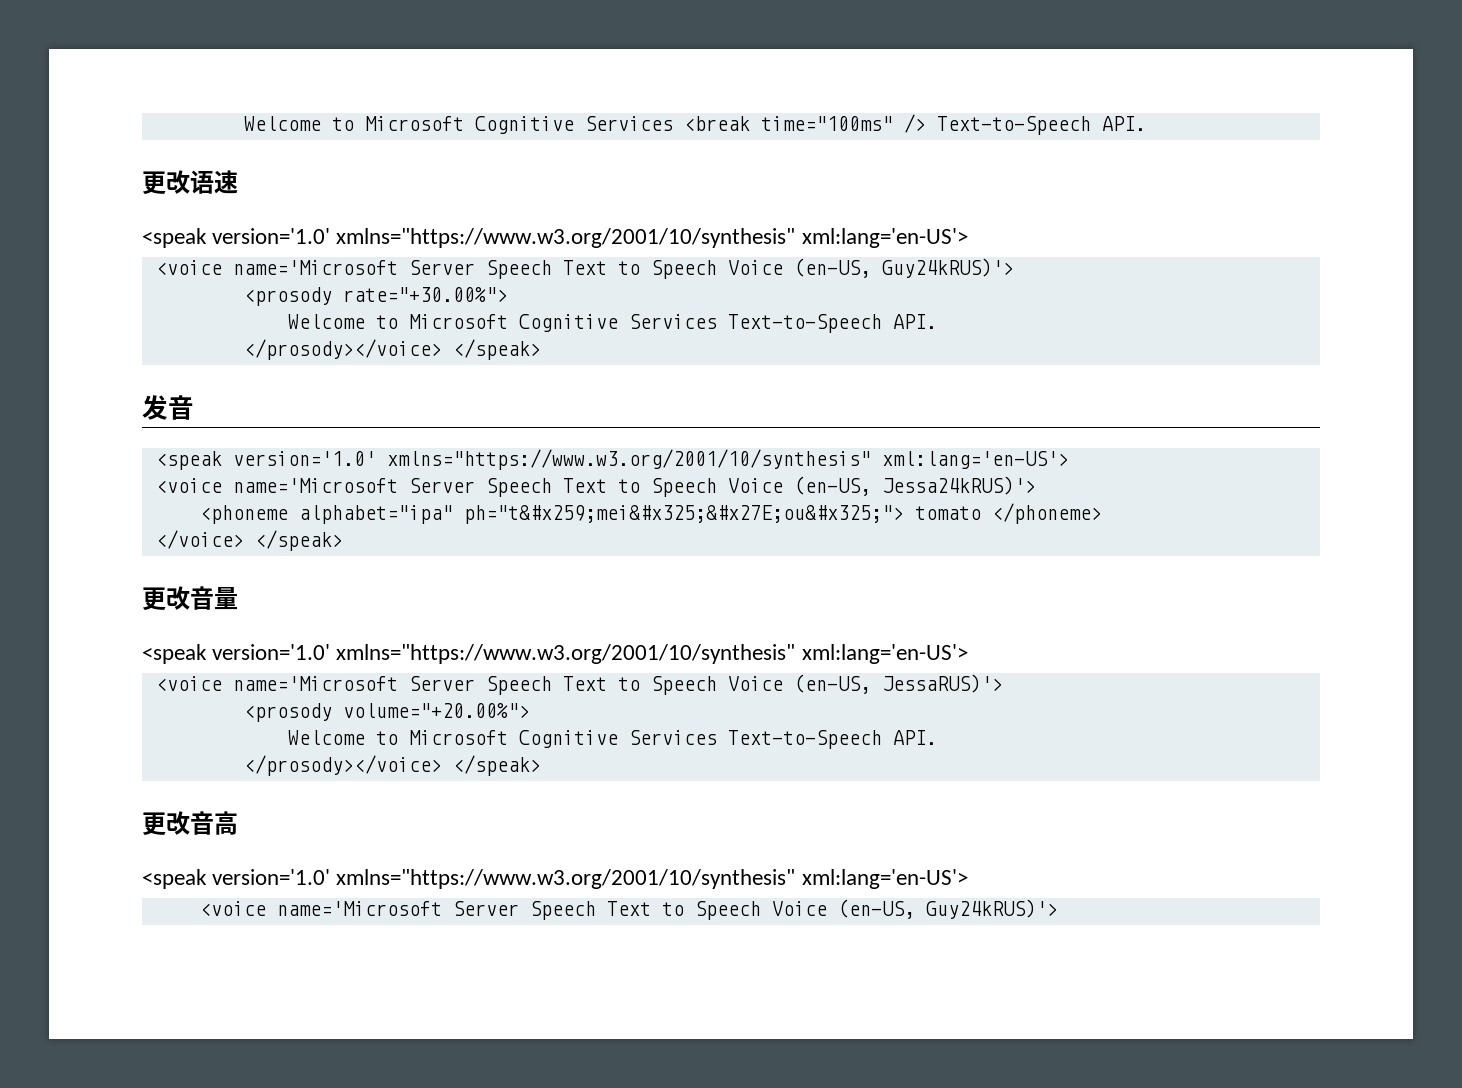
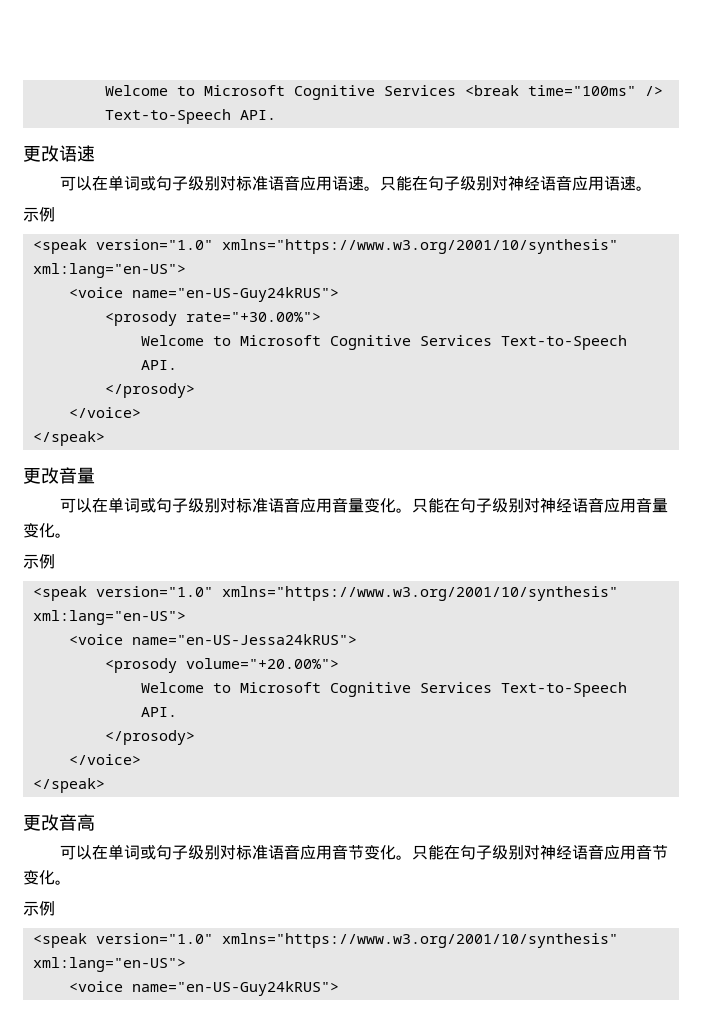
[142,228,968,248] [155,258,1014,279] <speak version='1.0' xmlns="https://www.w3.org/2001/10/synthesis" xml:lang='en-US'> // <voice name='Microsoft Server Speech Text to Speech Voice (en-US, Guy24kRUS)'> -> [59,175,652,191] [23,207,55,222] [32,239,618,254] [32,263,186,278] [68,287,339,302] 可以在单词或句子级别对标准语音应用语速。只能在句子级别对神经语音应用语速。 // 示例 // <speak version="1.0" xmlns="https://www.w3.org/2001/10/synthesis" xml:lang="en-US"> // <voice name="en-US-Guy24kRUS">
[243,339,541,360] [142,395,194,420] [155,449,1069,470] [155,476,1036,497] [199,503,1102,524] [155,530,244,549] </prosody></voice> </speak> // 发音 // <speak version='1.0' xmlns="https://www.w3.org/2001/10/synthesis" xml:lang='en-US'> // <voice name='Microsoft Server Speech Text to Speech Voice (en-US, Jessa24kRUS)'> // <phoneme alphabet="ipa" ph="t&#x259;mei&#x325;&#x27E;ou&#x325;"> tomato </phoneme> // </voice> -> [104,383,195,398] [68,407,141,418] </prosody> // </voice> //
[142,644,968,664] [155,674,1003,695] <speak version='1.0' xmlns="https://www.w3.org/2001/10/synthesis" xml:lang='en-US'> // <voice name='Microsoft Server Speech Text to Speech Voice (en-US, JessaRUS)'> -> [59,497,668,513] [23,523,71,538] [23,554,55,569] [32,586,618,601] [32,610,186,625] [68,634,357,645] 可以在单词或句子级别对标准语音应用音量变化。只能在句子级别对神经语音应用音量变化。 // 示例 // <speak version="1.0" xmlns="https://www.w3.org/2001/10/synthesis" xml:lang="en-US"> // <voice name="en-US-Jessa24kRUS">
[243,755,442,776] </prosody></voice> -> [104,730,195,745] [68,754,141,765] </prosody> // </voice> //
[142,869,968,889] [199,899,1058,920] <speak version='1.0' xmlns="https://www.w3.org/2001/10/synthesis" xml:lang='en-US'> // <voice name='Microsoft Server Speech Text to Speech Voice (en-US, Guy24kRUS)'> -> [59,844,668,860] [23,870,71,885] [23,901,55,916] [32,933,618,948] [32,957,186,972] [68,981,339,996] 可以在单词或句子级别对标准语音应用音节变化。只能在句子级别对神经语音应用音节变化。 // 示例 // <speak version="1.0" xmlns="https://www.w3.org/2001/10/synthesis" xml:lang="en-US"> // <voice name="en-US-Guy24kRUS">

